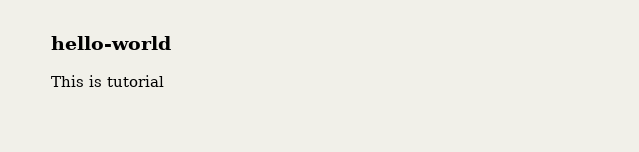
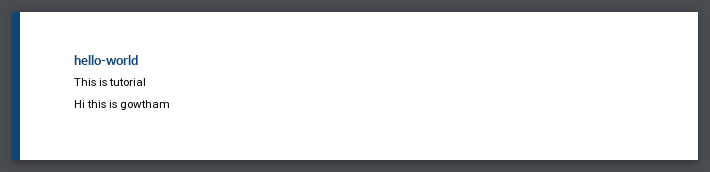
(164, 81) none -> [74,100,171,110] // Hi this is gowtham

